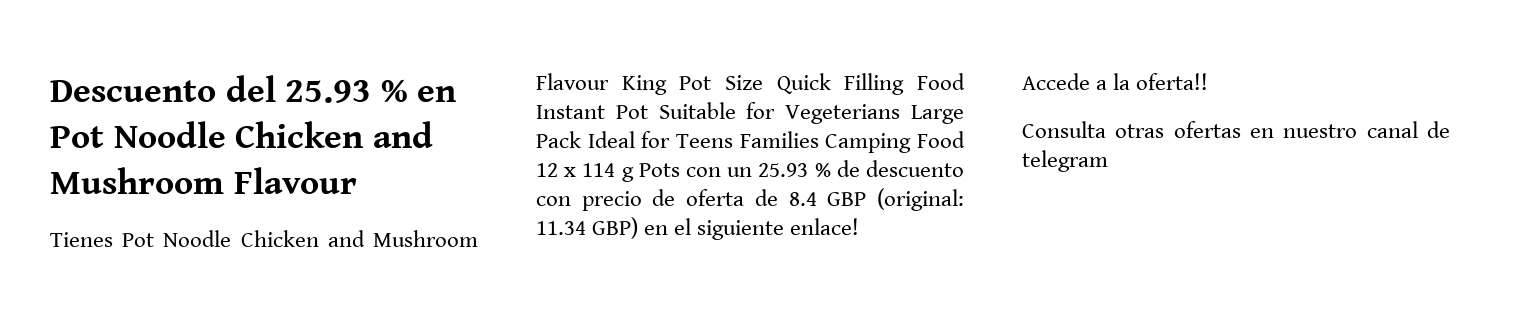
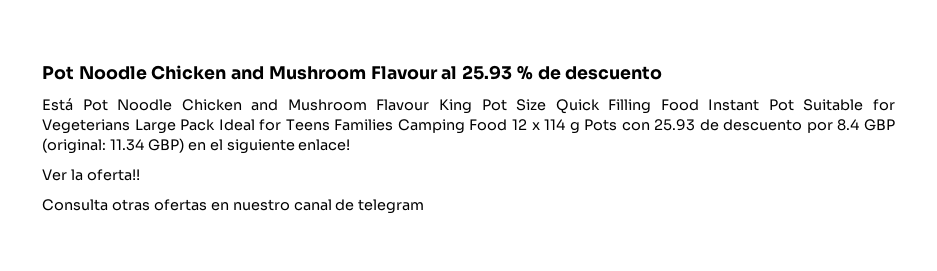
[50,75,457,103] [50,121,433,148] [50,167,357,194] [50,232,113,247] Descuento del 25.93 % en Pot Noodle Chicken and Mushroom Flavour // Tienes -> [42,65,663,80] [42,98,73,111] Pot Noodle Chicken and Mushroom Flavour al 25.93 % de descuento // Está
[727,160,964,177] [536,189,778,211] un 25.93 % de descuento con precio de oferta de -> [654,119,833,133] 25.93 de descuento por
[1022,73,1108,90] Accede a -> [42,169,67,181] Ver

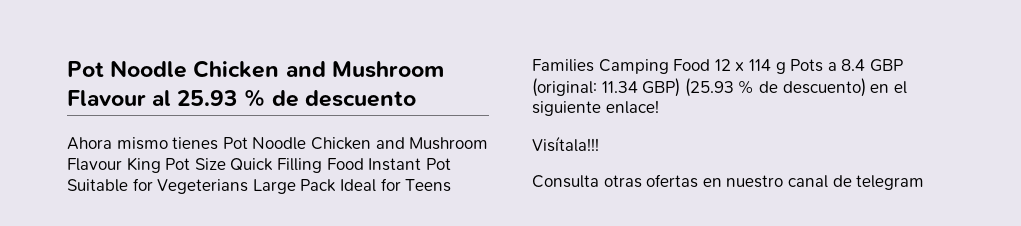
[42,98,73,111] Está -> [67,137,219,150] Ahora mismo tienes
[621,119,833,133] con 25.93 de descuento por -> [827,62,837,71] a
(184, 145) none -> [684,78,866,97] (25.93 % de descuento)
[42,169,140,181] Ver la oferta!! -> [532,136,599,152] Visítala!!!

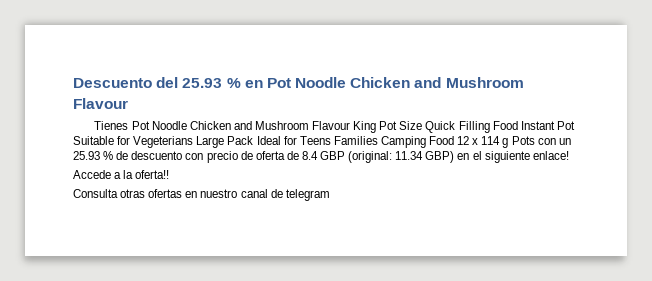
[67,60,444,78] [67,89,417,107] [67,137,219,150] Pot Noodle Chicken and Mushroom Flavour al 25.93 % de descuento // Ahora mismo tienes -> [73,77,524,88] [73,98,128,109] [94,121,129,130] Descuento del 25.93 % en Pot Noodle Chicken and Mushroom Flavour // Tienes
[827,62,837,71] a -> [537,138,571,145] [73,151,299,163] con un 25.93 % de descuento con precio de oferta de
[684,78,866,97] (25.93 % de descuento) -> (455, 157) none
[532,136,599,152] Visítala!!! -> [73,170,170,179] Accede a la oferta!!

